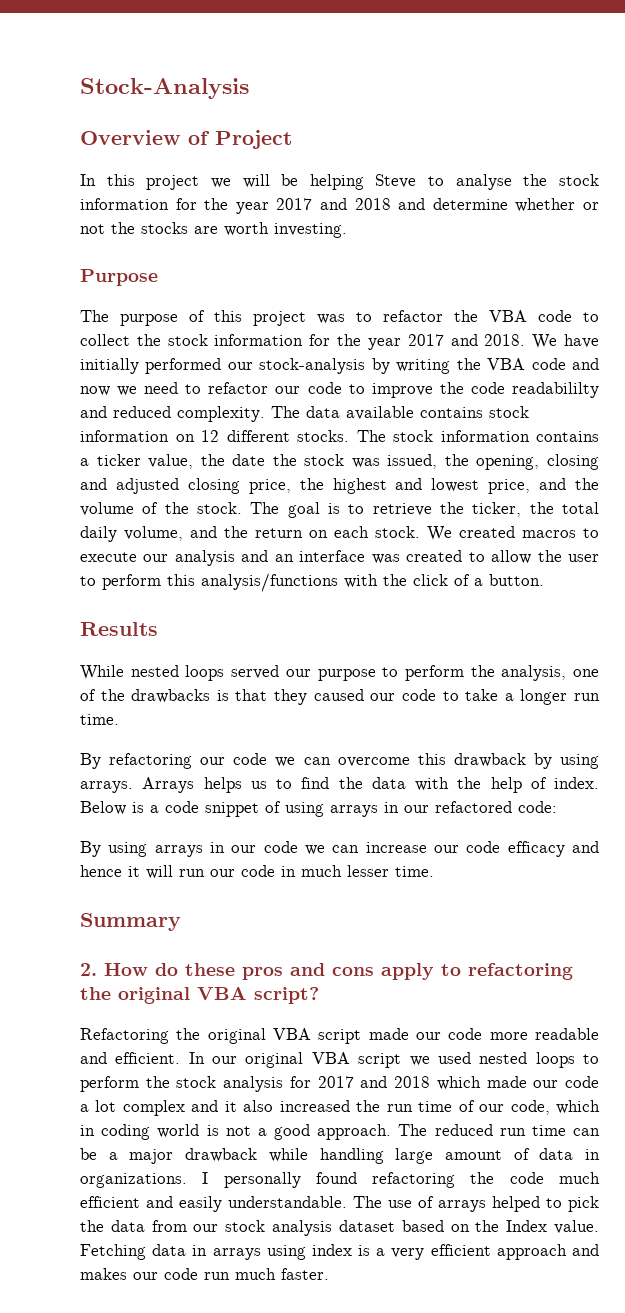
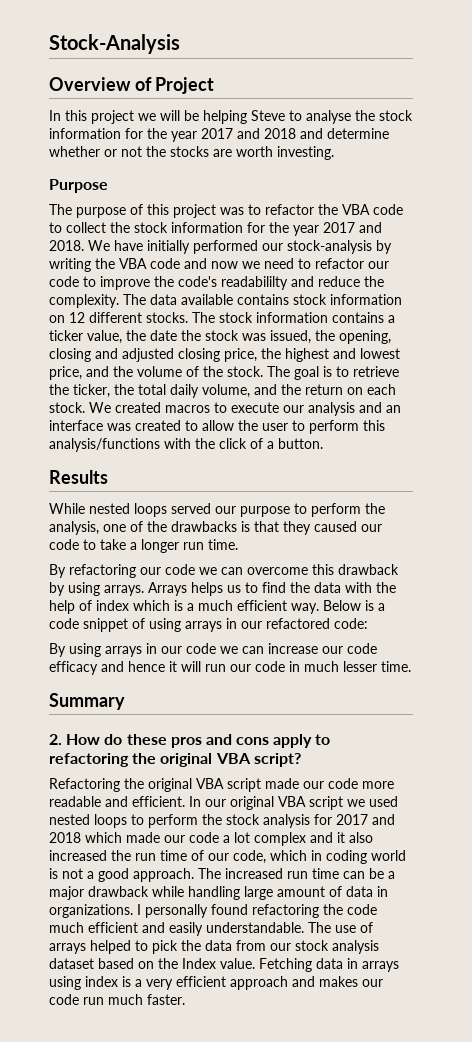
[470,382,505,394] code -> [178,276,217,287] code's
[113,406,171,418] reduced -> [318,276,384,287] reduce the
[554,777,599,789] index. -> [96,600,319,614] index which is a much efficient way.
[434,1124,493,1136] reduced -> [225,868,283,879] increased

